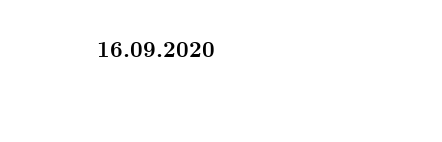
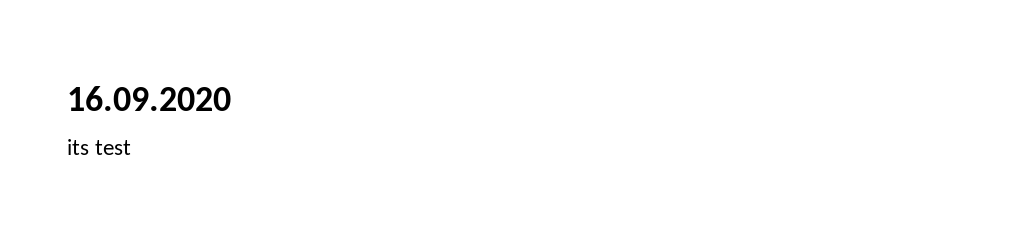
(215, 49) none -> [67,139,132,155] // its test

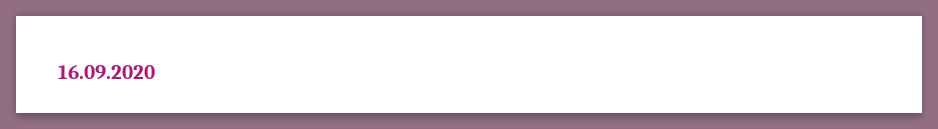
[67,139,132,155] // its test -> (155, 72) none

